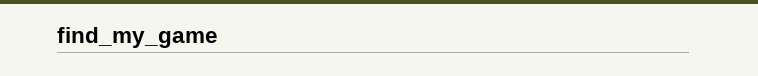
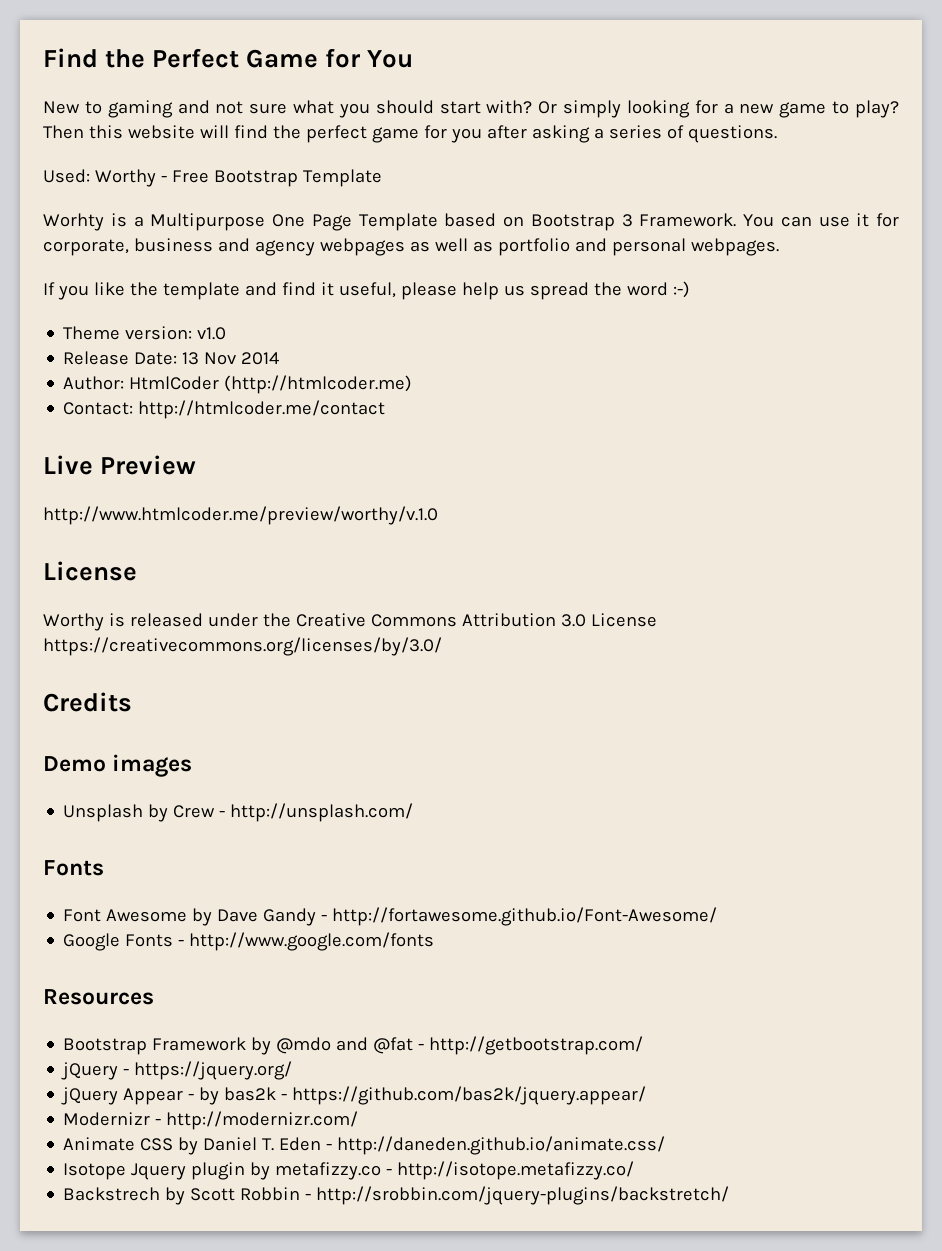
[57,27,218,48] find_my_game -> [43,48,414,68] [43,100,900,118] [43,125,777,143] [43,169,382,187] [43,213,899,231] [43,238,779,256] [43,281,690,300] [63,326,227,340] [63,351,280,365] [63,375,413,394] [63,400,386,419] [43,455,197,475] [43,506,438,525] [43,561,137,581] [43,613,657,631] [43,637,442,656] [43,692,132,712] [43,754,193,777] [63,803,414,822] [43,860,104,876] [63,907,718,926] [63,932,435,951] [43,989,154,1005] [63,1036,644,1055] [61,1061,293,1080] [61,1086,647,1105] [63,1111,359,1130] [63,1136,666,1155] [63,1161,635,1180] [63,1186,730,1205] Find the Perfect Game for You // New to gaming and not sure what you should start with? Or simply looking for a new game to play? Then this website will find the perfect game for you after asking a series of questions. // Used: Worthy - Free Bootstrap Template // Worhty is a Multipurpose One Page Template based on Bootstrap 3 Framework. You can use it for corporate, business and agency webpages as well as portfolio and personal webpages. // If you like the template and find it useful, please help us spread the word :-) // Theme version: v1.0 // Release Date: 13 Nov 2014 // Author: HtmlCoder (http://htmlcoder.me) // Contact: http://htmlcoder.me/contact // Live Preview // http://www.htmlcoder.me/preview/worthy/v.1.0 // License // Worthy is released under the Creative Commons Attribution 3.0 License https://creativecommons.org/licenses/by/3.0/ // Credits // Demo images // Unsplash by Crew - http://unsplash.com/ // Fonts // Font Awesome by Dave Gandy - http://fortawesome.github.io/Font-Awesome/ // Google Fonts - http://www.google.com/fonts // Resources // Bootstrap Framework by @mdo and @fat - http://getbootstrap.com/ // jQuery - https://jquery.org/ // jQuery Appear - by bas2k - https://github.com/bas2k/jquery.appear/ // Modernizr - http://modernizr.com/ // Animate CSS by Daniel T. Eden - http://daneden.github.io/animate.css/ // Isotope Jquery plugin by metafizzy.co - http://isotope.metafizzy.co/ // Backstrech by Scott Robbin - http://srobbin.com/jquery-plugins/backstretch/

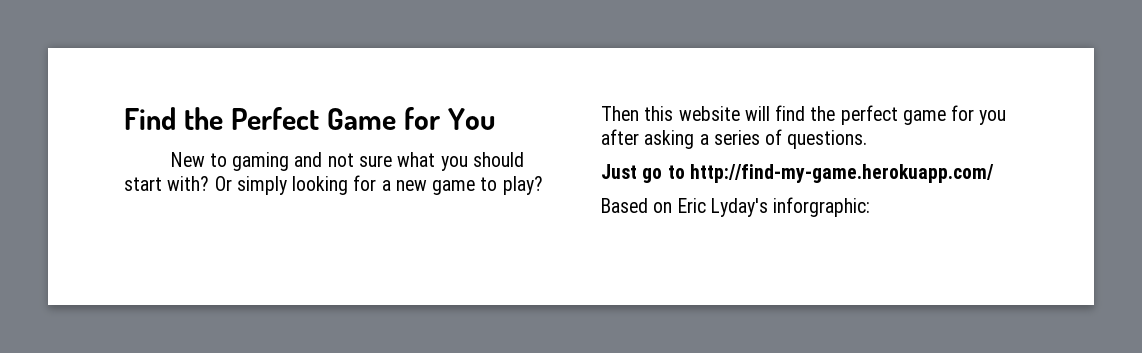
[43,169,382,187] [43,213,899,231] [43,238,779,256] [43,281,690,300] [63,326,227,340] [63,351,280,365] [63,375,413,394] [63,400,386,419] [43,455,197,475] [43,506,438,525] [43,561,137,581] [43,613,657,631] [43,637,442,656] [43,692,132,712] [43,754,193,777] [63,803,414,822] [43,860,104,876] [63,907,718,926] [63,932,435,951] [43,989,154,1005] [63,1036,644,1055] [61,1061,293,1080] [61,1086,647,1105] [63,1111,359,1130] [63,1136,666,1155] [63,1161,635,1180] [63,1186,730,1205] Used: Worthy - Free Bootstrap Template // Worhty is a Multipurpose One Page Template based on Bootstrap 3 Framework. You can use it for corporate, business and agency webpages as well as portfolio and personal webpages. // If you like the template and find it useful, please help us spread the word :-) // Theme version: v1.0 // Release Date: 13 Nov 2014 // Author: HtmlCoder (http://htmlcoder.me) // Contact: http://htmlcoder.me/contact // Live Preview // http://www.htmlcoder.me/preview/worthy/v.1.0 // License // Worthy is released under the Creative Commons Attribution 3.0 License https://creativecommons.org/licenses/by/3.0/ // Credits // Demo images // Unsplash by Crew - http://unsplash.com/ // Fonts // Font Awesome by Dave Gandy - http://fortawesome.github.io/Font-Awesome/ // Google Fonts - http://www.google.com/fonts // Resources // Bootstrap Framework by @mdo and @fat - http://getbootstrap.com/ // jQuery - https://jquery.org/ // jQuery Appear - by bas2k - https://github.com/bas2k/jquery.appear/ // Modernizr - http://modernizr.com/ // Animate CSS by Daniel T. Eden - http://daneden.github.io/animate.css/ // Isotope Jquery plugin by metafizzy.co - http://isotope.metafizzy.co/ // Backstrech by Scott Robbin - http://srobbin.com/jquery-plugins/backstretch/ -> [601,164,994,183] [601,197,871,217] Just go to http://find-my-game.herokuapp.com/ // Based on Eric Lyday's inforgraphic:

